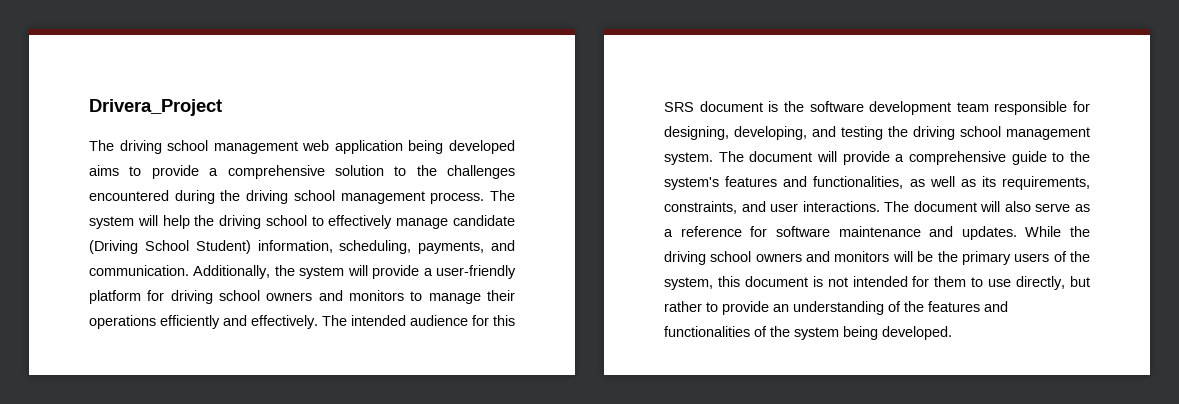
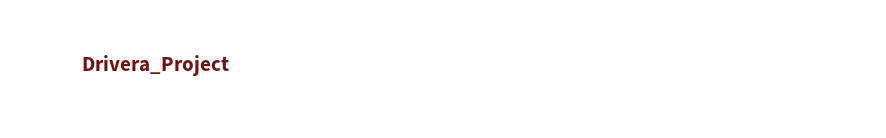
[89,140,515,154] [89,165,515,179] [89,190,515,204] [89,215,515,229] [89,240,515,254] [89,265,516,279] [89,290,515,304] [89,315,515,329] [664,101,1090,115] [664,126,1090,140] [664,151,1090,165] [664,176,1090,190] [664,201,1090,214] [664,226,1090,240] [664,251,1090,265] [664,276,1090,290] [664,301,1008,315] [664,326,952,340] // The driving school management web application being developed aims to provide a comprehensive solution to the challenges encountered during the driving school management process. The system will help the driving school to effectively manage candidate (Driving School Student) information, scheduling, payments, and communication. Additionally, the system will provide a user-friendly platform for driving school owners and monitors to manage their operations efficiently and effectively. The intended audience for this SRS document is the software development team responsible for designing, developing, and testing the driving school management system. The document will provide a comprehensive guide to the system's features and functionalities, as well as its requirements, constraints, and user interactions. The document will also serve as a reference for software maintenance and updates. While the driving school owners and monitors will be the primary users of the system, this document is not intended for them to use directly, but rather to provide an understanding of the features and functionalities of the system being developed. -> (229, 65) none

